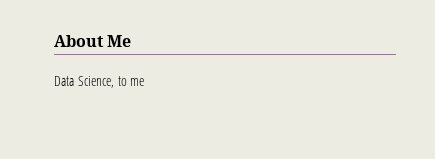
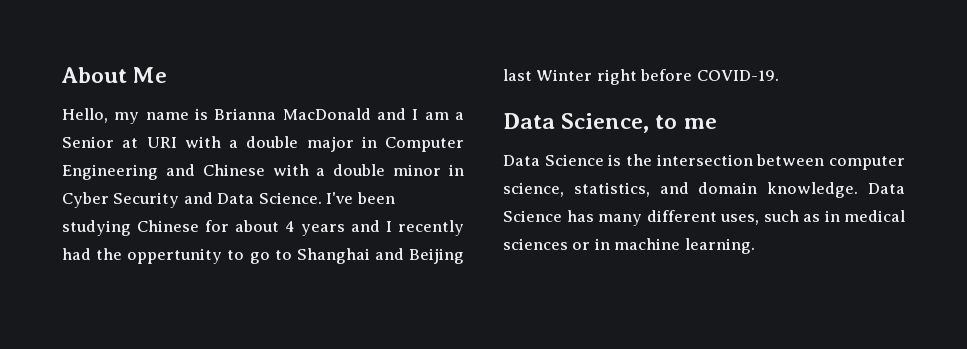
[54,76,145,88] Data Science, to me -> [62,108,464,124] [62,136,464,152] [62,164,464,180] [62,192,395,208] [62,220,464,236] [62,248,464,264] [503,69,779,85] [503,113,717,133] [503,154,905,170] [503,182,905,198] [503,210,905,226] [503,238,755,254] Hello, my name is Brianna MacDonald and I am a Senior at URI with a double major in Computer Engineering and Chinese with a double minor in Cyber Security and Data Science. I've been studying Chinese for about 4 years and I recently had the oppertunity to go to Shanghai and Beijing last Winter right before COVID-19. // Data Science, to me // Data Science is the intersection between computer science, statistics, and domain knowledge. Data Science has many different uses, such as in medical sciences or in machine learning.

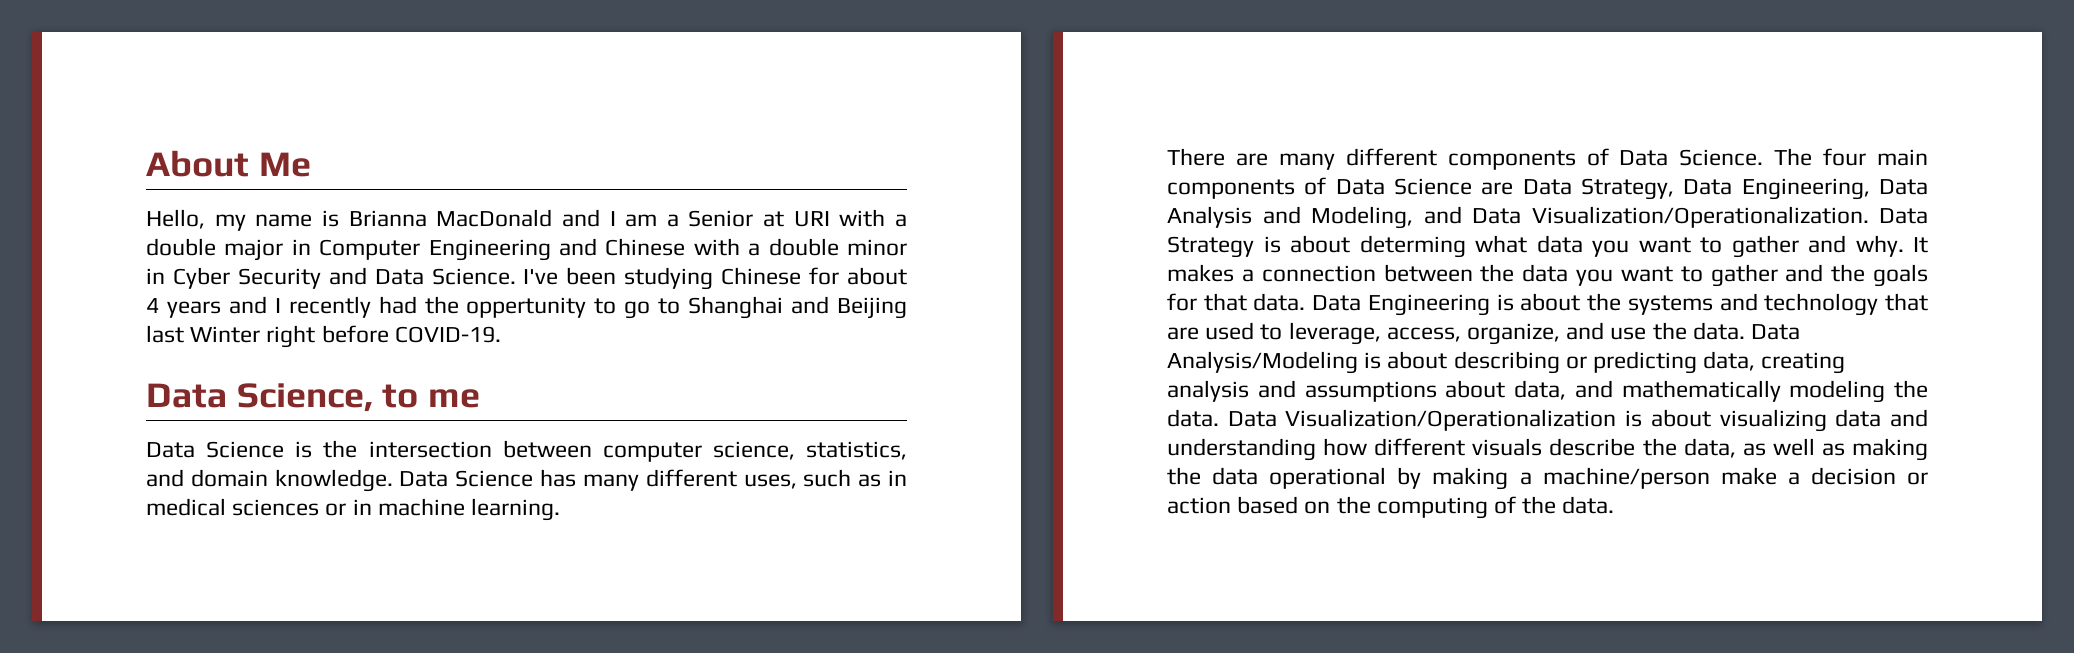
(755, 246) none -> [1167,148,1928,170] [1167,177,1928,200] [1167,206,1928,229] [1167,235,1928,258] [1167,264,1928,287] [1167,293,1928,316] [1167,322,1801,345] [1167,351,1846,374] [1167,380,1928,403] [1167,409,1928,432] [1167,438,1928,461] [1167,467,1928,490] [1167,496,1615,519] // There are many different components of Data Science. The four main components of Data Science are Data Strategy, Data Engineering, Data Analysis and Modeling, and Data Visualization/Operationalization. Data Strategy is about determing what data you want to gather and why. It makes a connection between the data you want to gather and the goals for that data. Data Engineering is about the systems and technology that are used to leverage, access, organize, and use the data. Data Analysis/Modeling is about describing or predicting data, creating analysis and assumptions about data, and mathematically modeling the data. Data Visualization/Operationalization is about visualizing data and understanding how different visuals describe the data, as well as making the data operational by making a machine/person make a decision or action based on the computing of the data.

